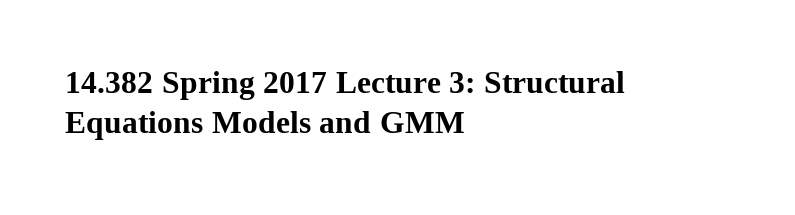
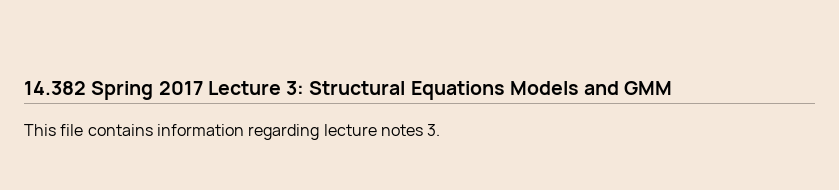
(465, 122) none -> [24,124,441,140] // This file contains information regarding lecture notes 3.

